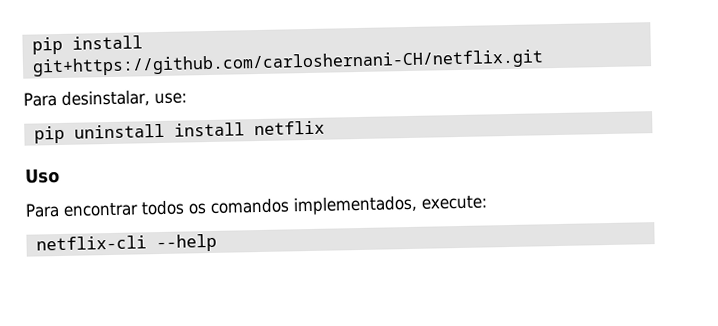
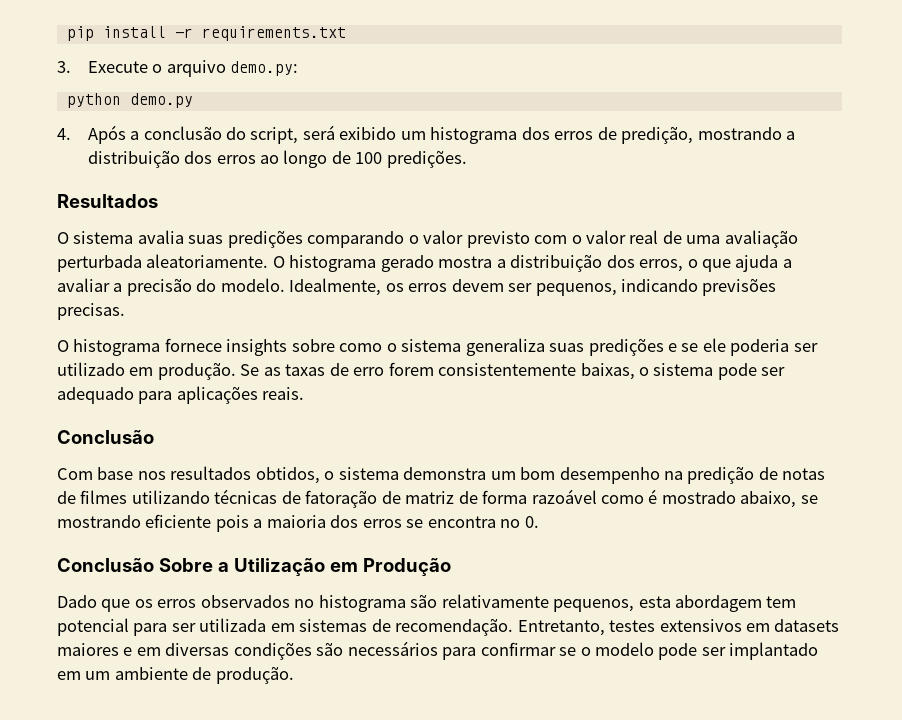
[31,49,544,77] [23,90,187,107] [33,120,325,144] [25,168,60,184] [25,195,487,218] [35,233,217,253] git+https://github.com/carloshernani-CH/netflix.git // Para desinstalar, use: // pip uninstall install netflix // Uso // Para encontrar todos os comandos implementados, execute: // netflix-cli --help -> [174,26,346,41] [57,60,298,77] [66,93,193,108] [57,125,795,144] [87,150,467,168] [57,194,158,208] [57,230,798,248] [57,254,792,272] [57,278,777,296] [57,303,125,320] [57,338,818,356] [57,362,786,380] [57,386,305,404] [57,430,154,444] [57,466,826,484] [57,489,818,508] [57,514,539,532] [57,558,451,576] [57,594,797,612] [57,618,840,636] [57,641,819,660] [57,666,294,684] -r requirements.txt // 3. Execute o arquivo demo.py: // python demo.py // 4. Após a conclusão do script, será exibido um histograma dos erros de predição, mostrando a distribuição dos erros ao longo de 100 predições. // Resultados // O sistema avalia suas predições comparando o valor previsto com o valor real de uma avaliação perturbada aleatoriamente. O histograma gerado mostra a distribuição dos erros, o que ajuda a avaliar a precisão do modelo. Idealmente, os erros devem ser pequenos, indicando previsões precisas. // O histograma fornece insights sobre como o sistema generaliza suas predições e se ele poderia ser utilizado em produção. Se as taxas de erro forem consistentemente baixas, o sistema pode ser adequado para aplicações reais. // Conclusão // Com base nos resultados obtidos, o sistema demonstra um bom desempenho na predição de notas de filmes utilizando técnicas de fatoração de matriz de forma razoável como é mostrado abaixo, se mostrando eficiente pois a maioria dos erros se encontra no 0. // Conclusão Sobre a Utilização em Produção // Dado que os erros observados no histograma são relativamente pequenos, esta abordagem tem potencial para ser utilizada em sistemas de recomendação. Entretanto, testes extensivos em datasets maiores e em diversas condições são necessários para confirmar se o modelo pode ser implantado em um ambiente de produção.

